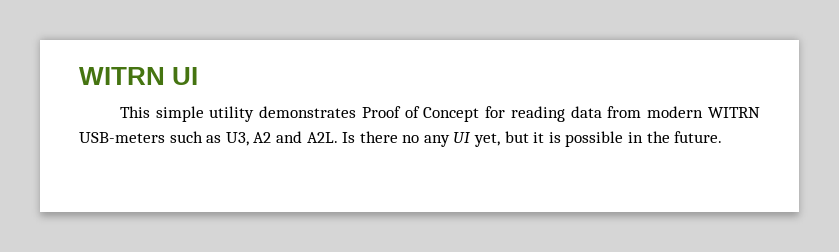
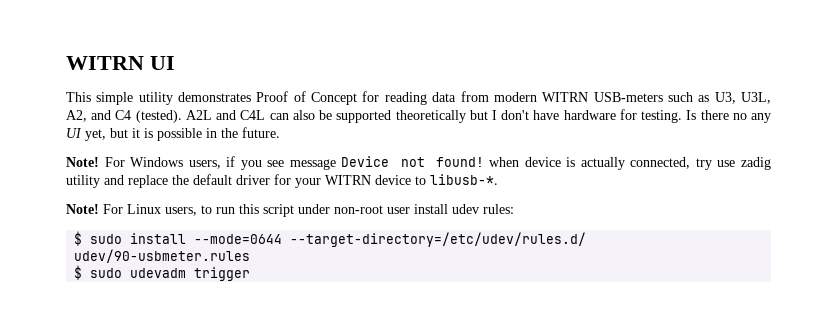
[253,131,338,143] A2 and A2L. -> [741,92,772,104] [66,109,683,123] U3L, A2, and C4 (tested). A2L and C4L can also be supported theoretically but I don't have hardware for testing.
(723, 137) none -> [66,156,771,170] [66,174,498,188] [66,204,514,217] [74,231,587,247] [74,249,251,263] [74,265,251,281] // Note! For Windows users, if you see message Device not found! when device is actually connected, try use zadig utility and replace the default driver for your WITRN device to libusb-*. // Note! For Linux users, to run this script under non-root user install udev rules: // $ sudo install --mode=0644 --target-directory=/etc/udev/rules.d/ udev/90-usbmeter.rules // $ sudo udevadm trigger

